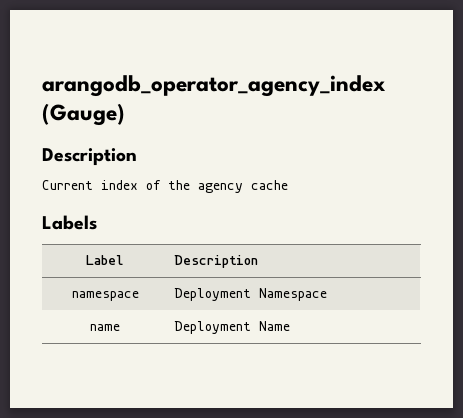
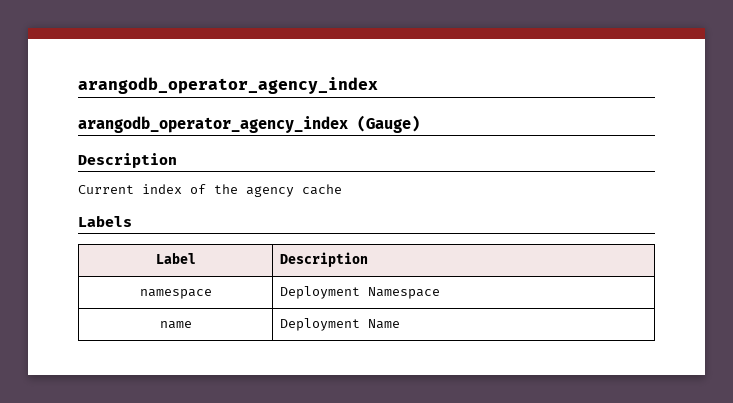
[42,75,386,97] arangodb_operator_agency_index -> [78,77,378,94] [78,116,348,133] arangodb_operator_agency_index // arangodb_operator_agency_index

